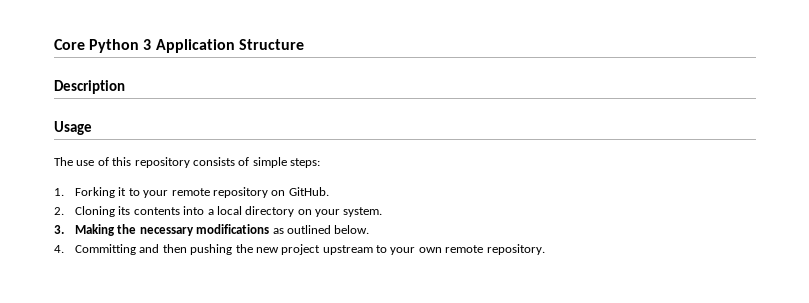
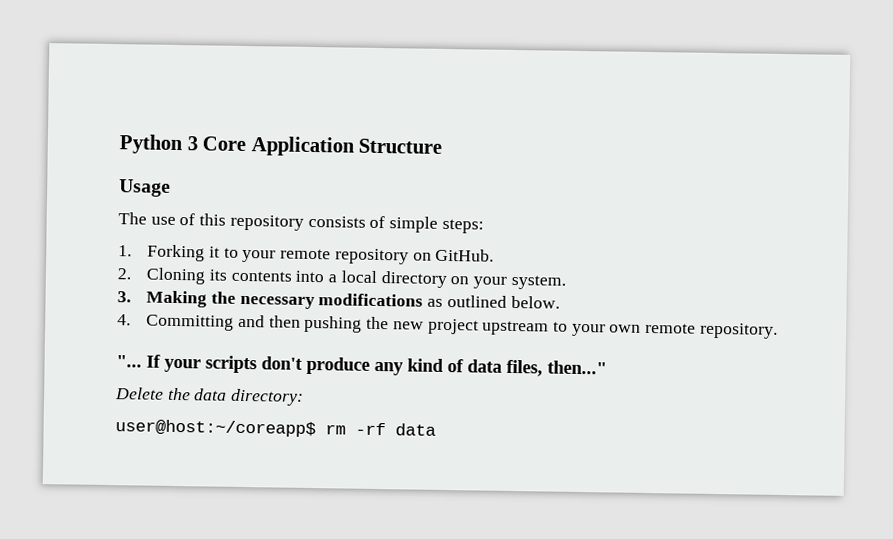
[54,39,85,50] Core -> (119, 144) none
(152, 44) none -> [202,136,247,152] Core
[54,80,125,94] // Description -> (443, 146) none
(545, 249) none -> [116,354,607,377] [115,387,305,406] [115,419,436,438] // "... If your scripts don't produce any kind of data files, then..." // Delete the data directory: // user@host:~/coreapp$ rm -rf data

